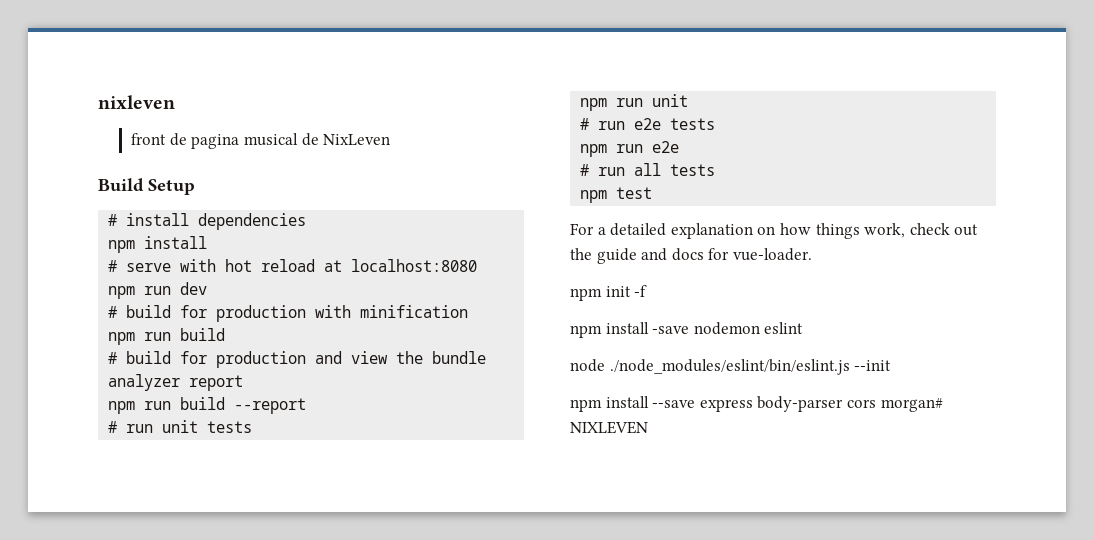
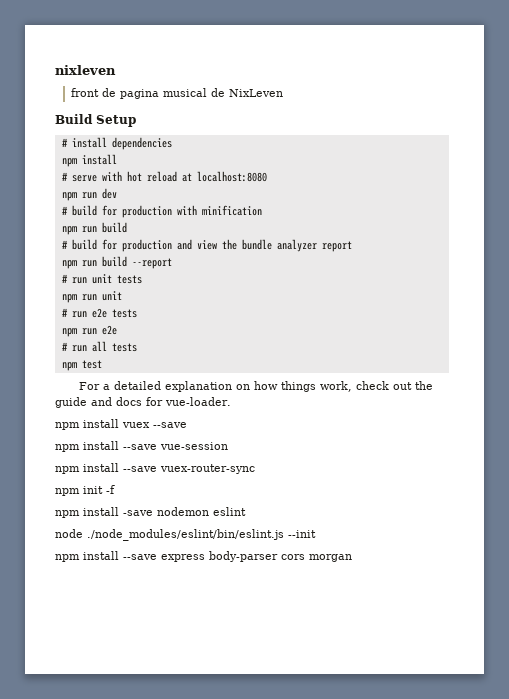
(812, 254) none -> [55,419,187,430] [55,441,228,452] [55,463,255,474] // npm install vuex --save // npm install --save vue-session // npm install --save vuex-router-sync
[880,397,943,412] [570,421,648,434] morgan# NIXLEVEN -> [309,554,352,562] morgan

